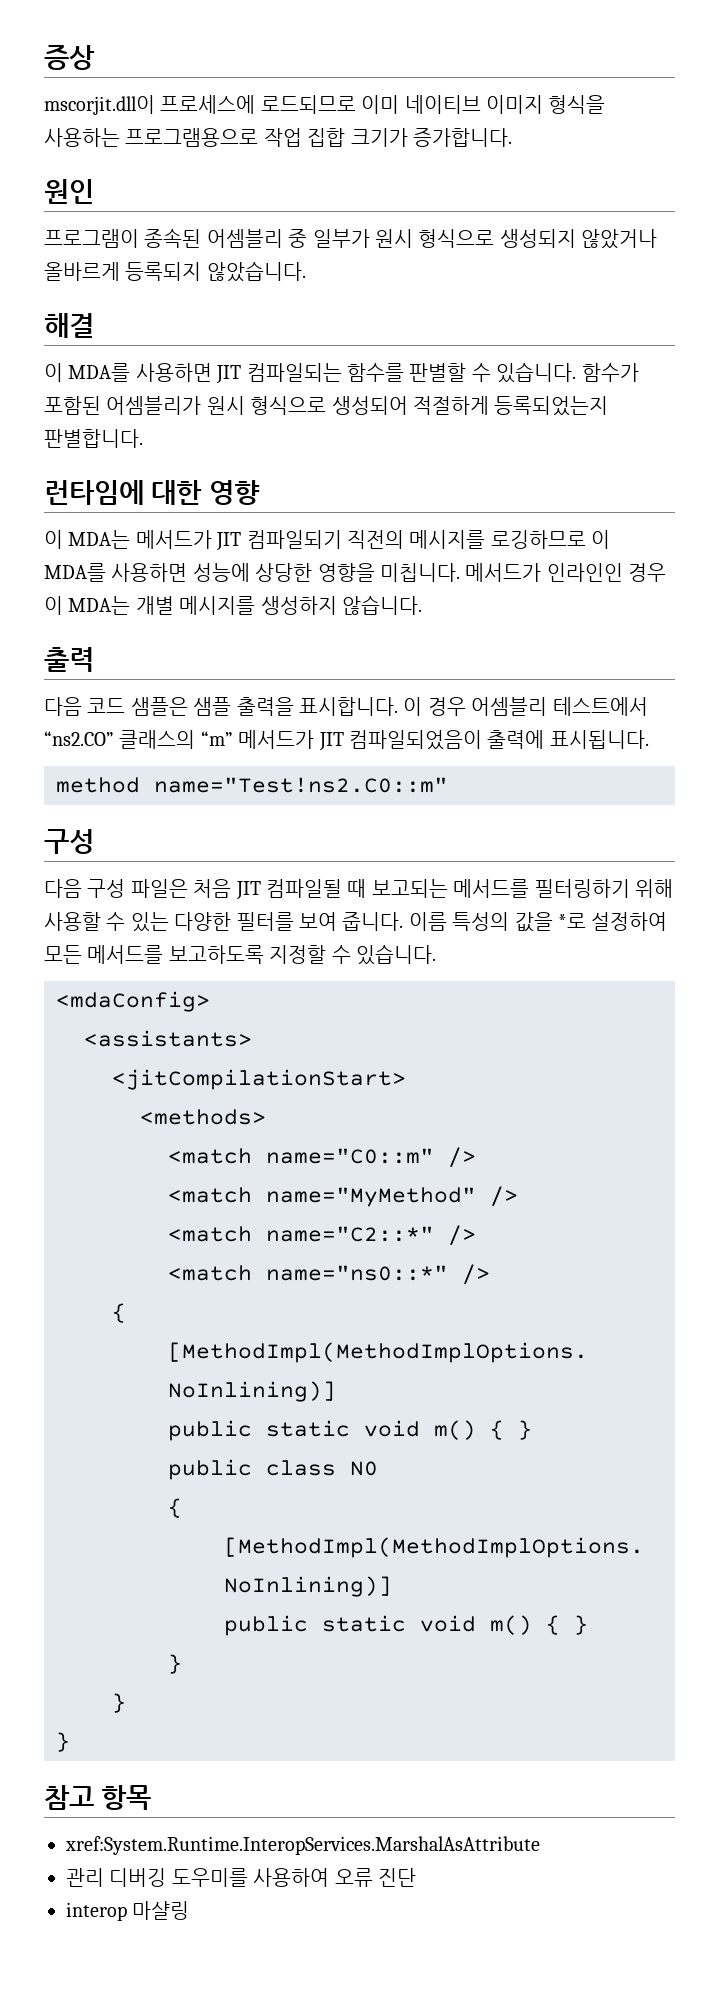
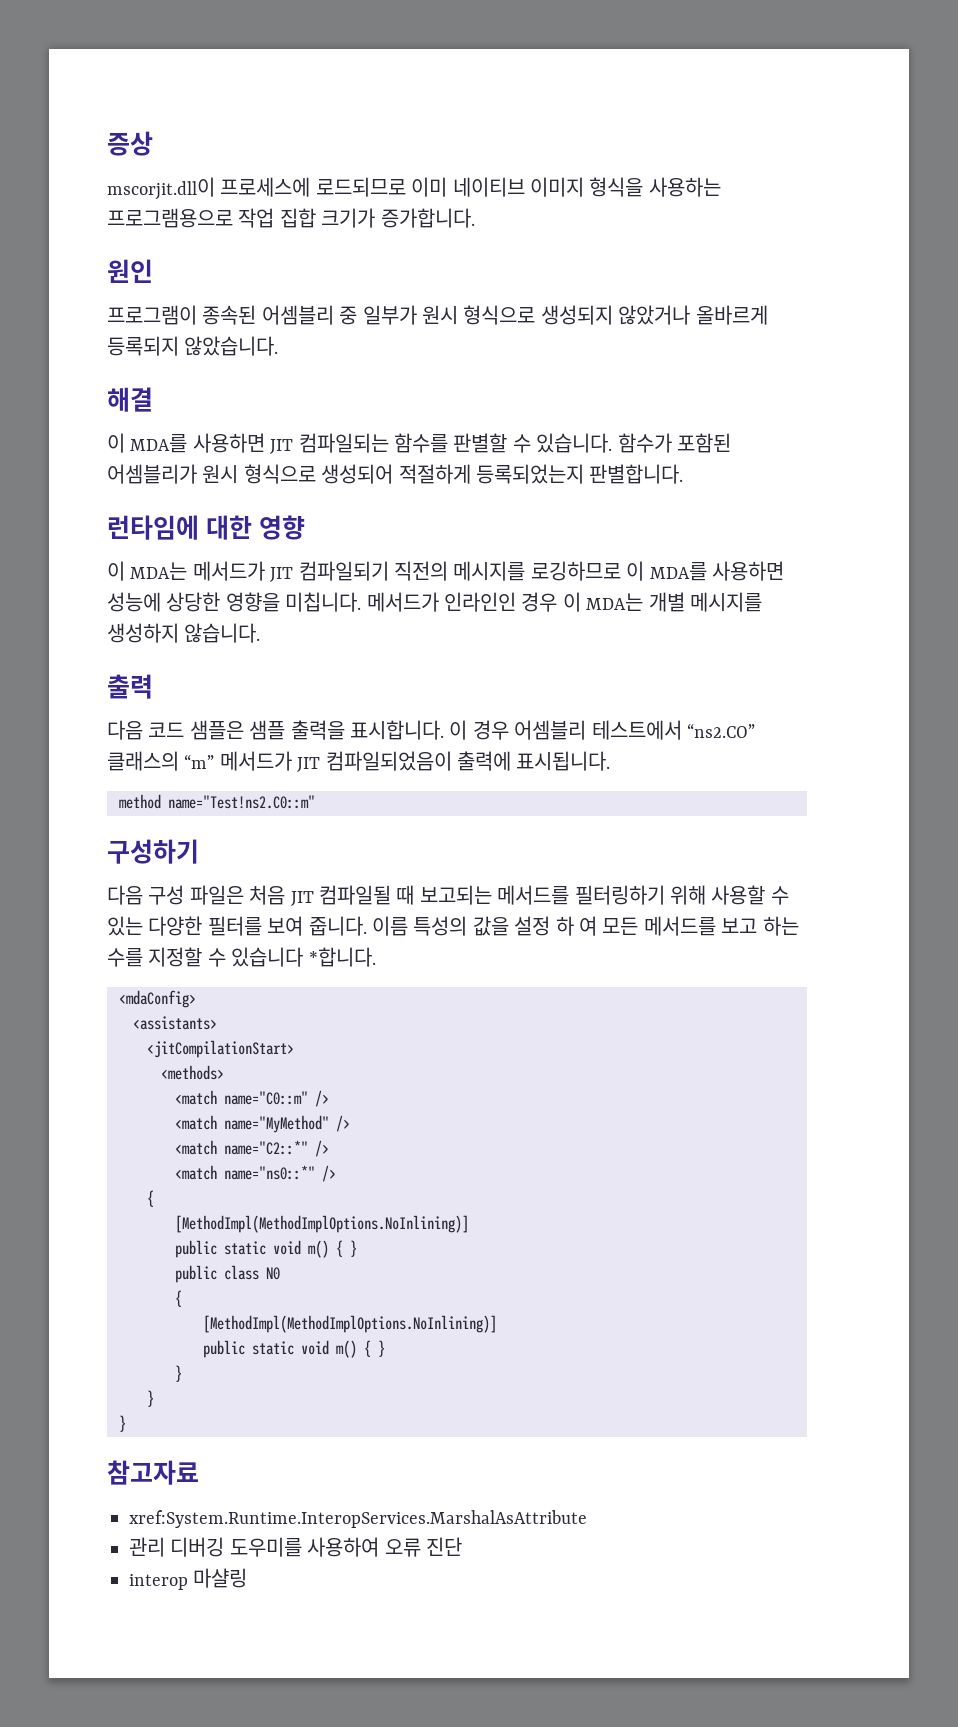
[44,829,94,854] 구성 -> [107,839,199,864] 구성하기
[557,912,668,931] [44,944,436,965] *로 설정하여 모든 메서드를 보고하도록 지정할 수 있습니다. -> [514,916,799,936] [107,947,376,967] 설정 하 여 모든 메서드를 보고 하는 수를 지정할 수 있습니다 *합니다.
[44,1785,152,1810] 참고 항목 -> [107,1460,199,1485] 참고자료

